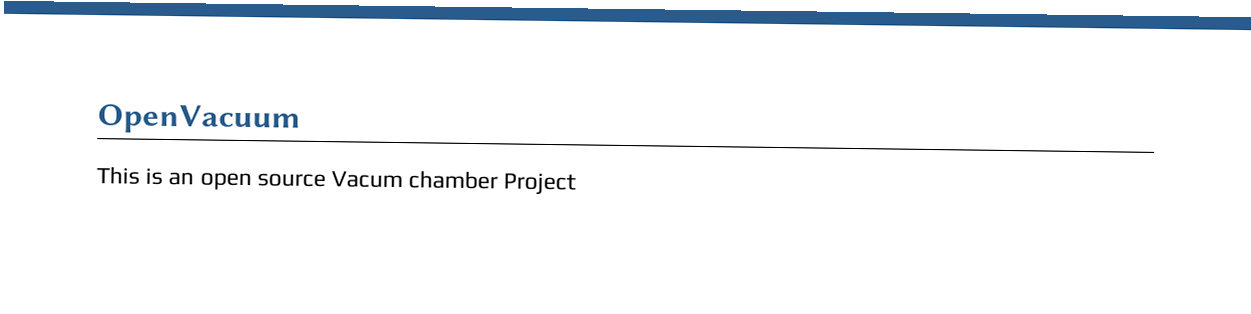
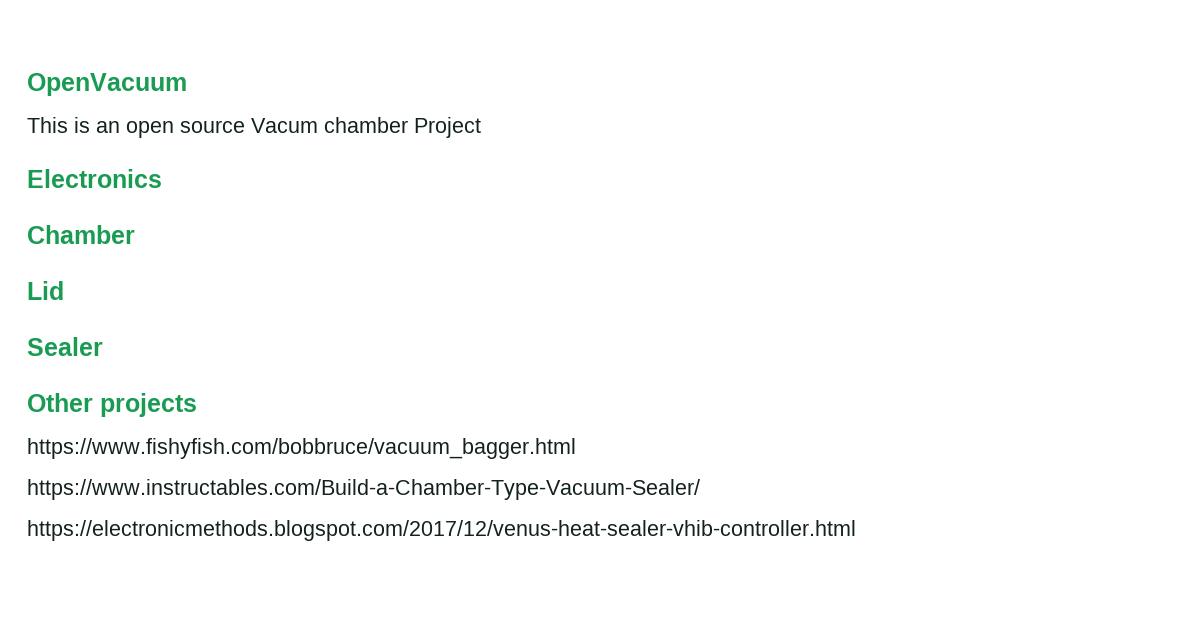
(577, 184) none -> [27,169,162,188] [27,225,135,244] [27,281,64,300] [27,337,103,356] [27,393,197,417] [27,438,576,459] [27,479,700,500] [27,520,856,541] // Electronics // Chamber // Lid // Sealer // Other projects // https://www.fishyfish.com/bobbruce/vacuum_bagger.html // https://www.instructables.com/Build-a-Chamber-Type-Vacuum-Sealer/ // https://electronicmethods.blogspot.com/2017/12/venus-heat-sealer-vhib-controller.html

